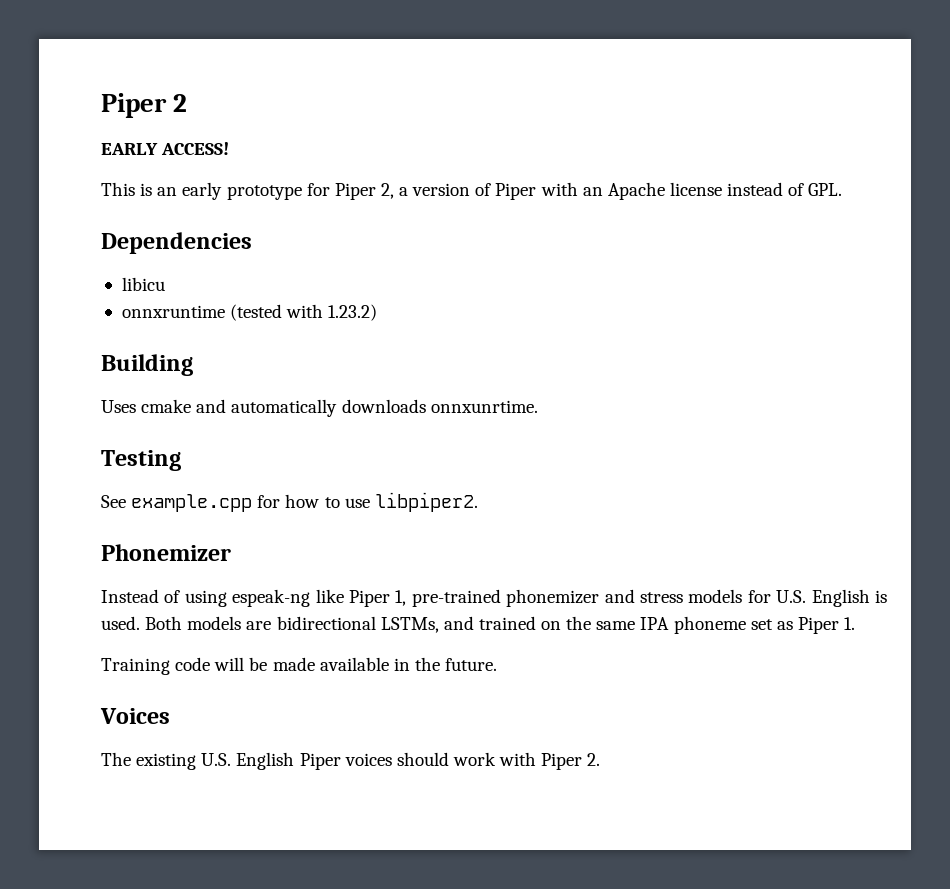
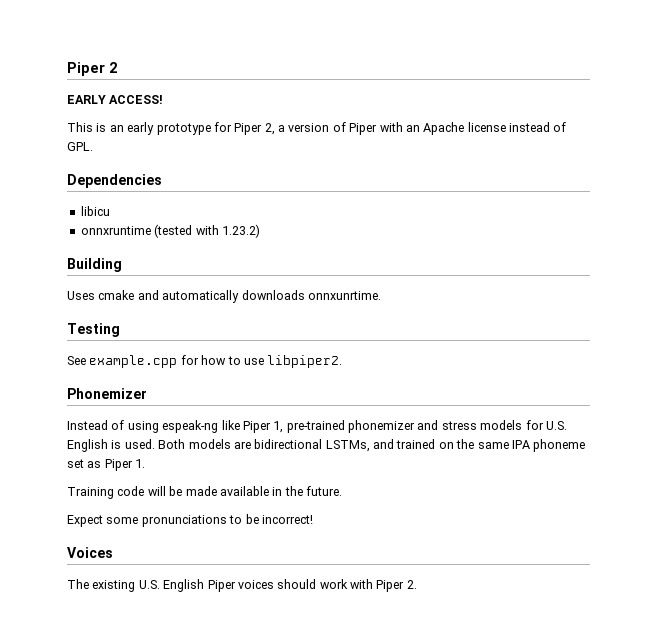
(498, 664) none -> [67,514,313,527] // Expect some pronunciations to be incorrect!

